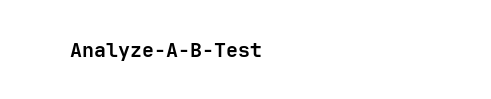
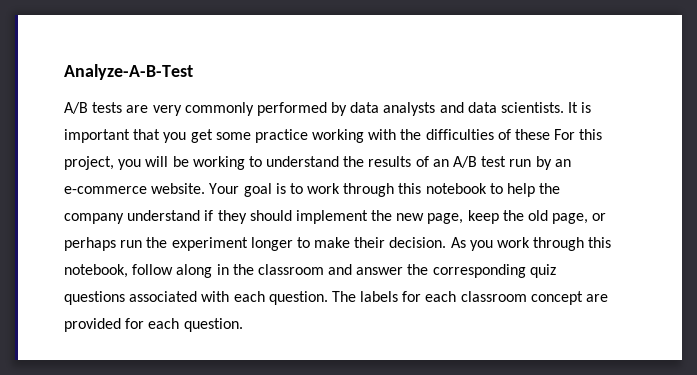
(262, 52) none -> [64,102,592,116] [64,129,603,143] [64,156,571,170] [64,183,561,197] [64,210,607,224] [64,237,612,251] [64,264,556,278] [64,291,609,305] [64,318,243,332] // A/B tests are very commonly performed by data analysts and data scientists. It is important that you get some practice working with the difficulties of these For this project, you will be working to understand the results of an A/B test run by an e-commerce website. Your goal is to work through this notebook to help the company understand if they should implement the new page, keep the old page, or perhaps run the experiment longer to make their decision. As you work through this notebook, follow along in the classroom and answer the corresponding quiz questions associated with each question. The labels for each classroom concept are provided for each question.

